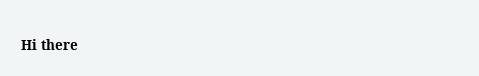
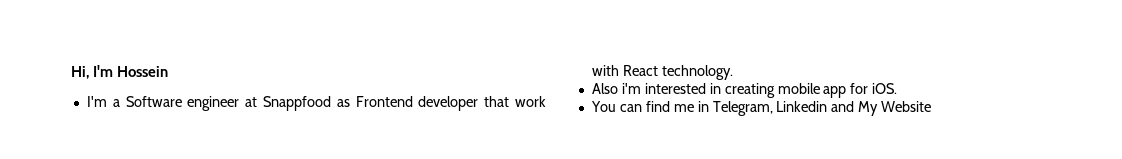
[21,39,78,50] Hi there -> [71,65,169,79] [86,96,546,111] [591,65,733,80] [591,83,898,98] [590,101,932,116] Hi, I'm Hossein // I'm a Software engineer at Snappfood as Frontend developer that work with React technology. // Also i'm interested in creating mobile app for iOS. // You can find me in Telegram, Linkedin and My Website

